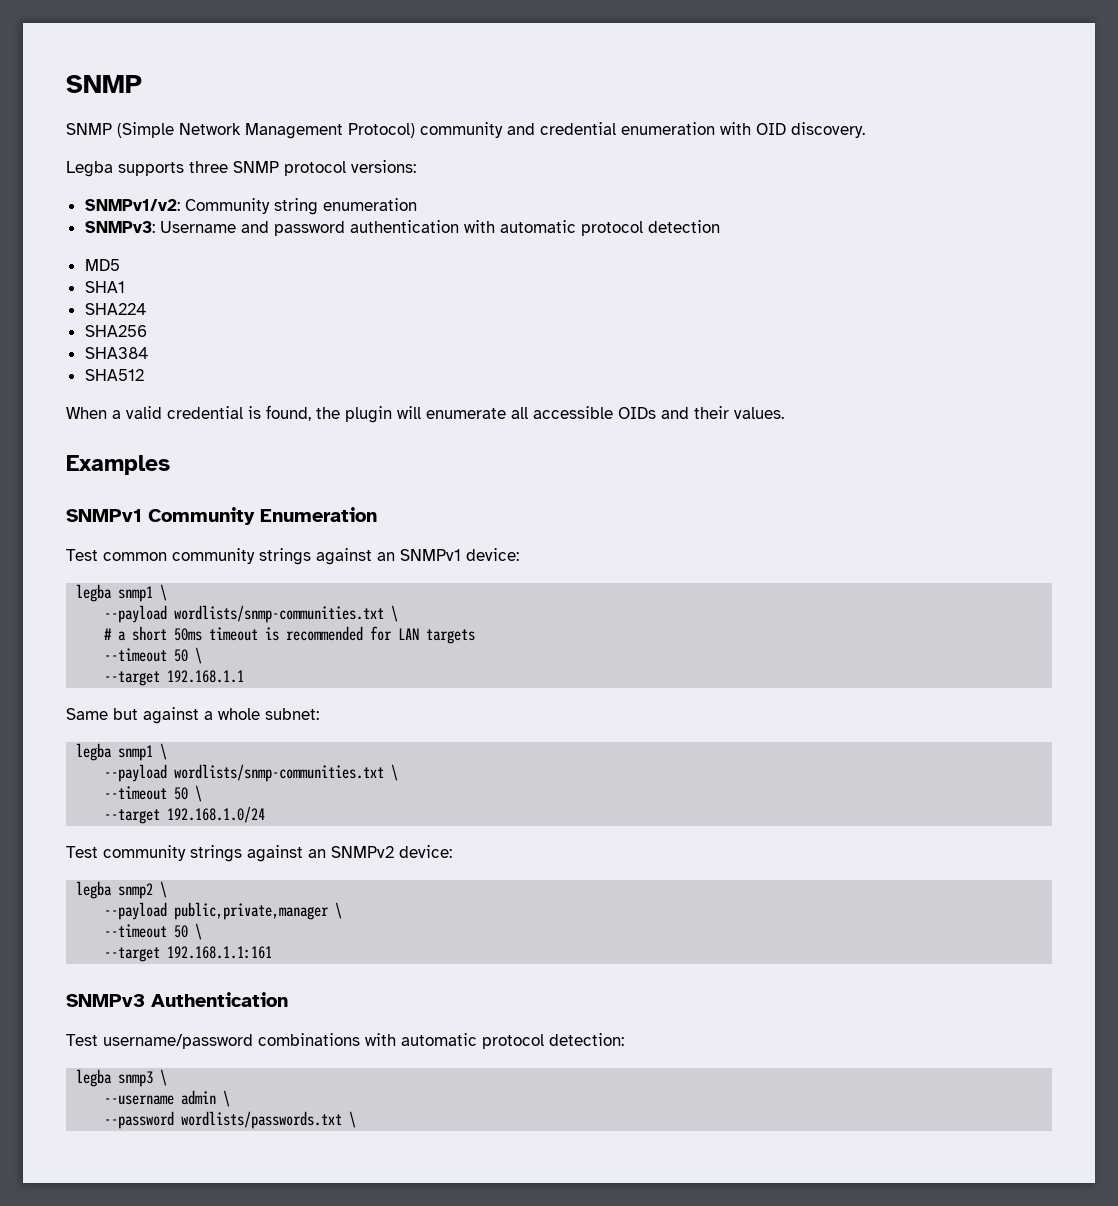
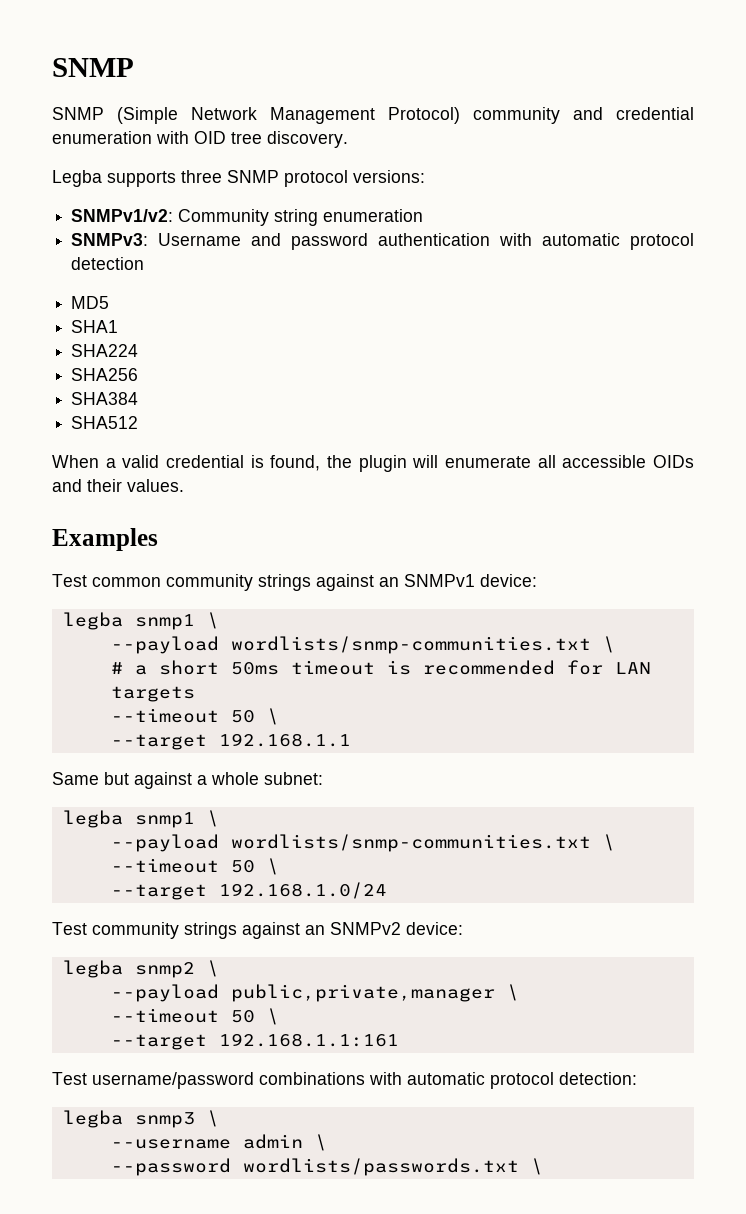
(786, 129) none -> [231,132,262,144] tree
[66,507,377,525] // SNMPv1 Community Enumeration -> (158, 539) none
[66,992,288,1007] // SNMPv3 Authentication -> (399, 1040) none

